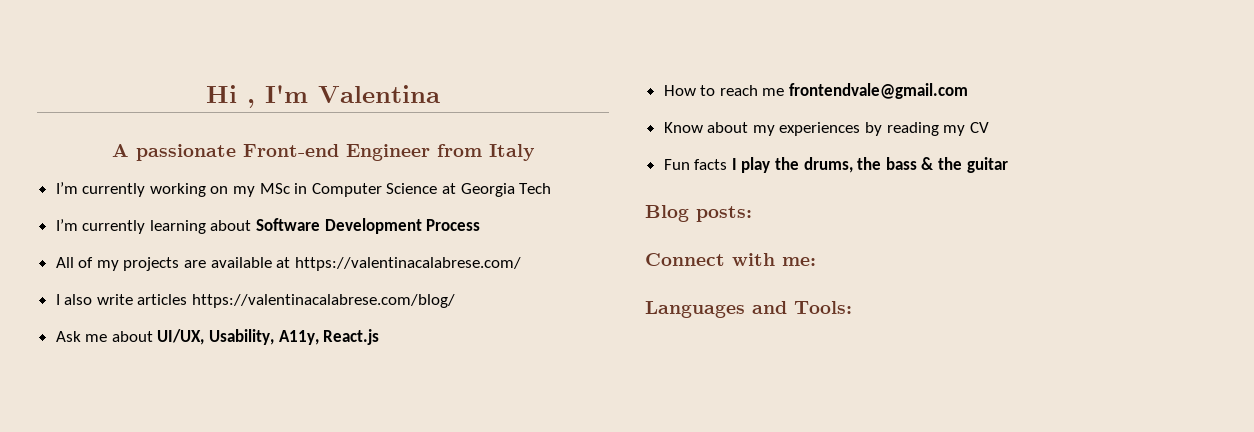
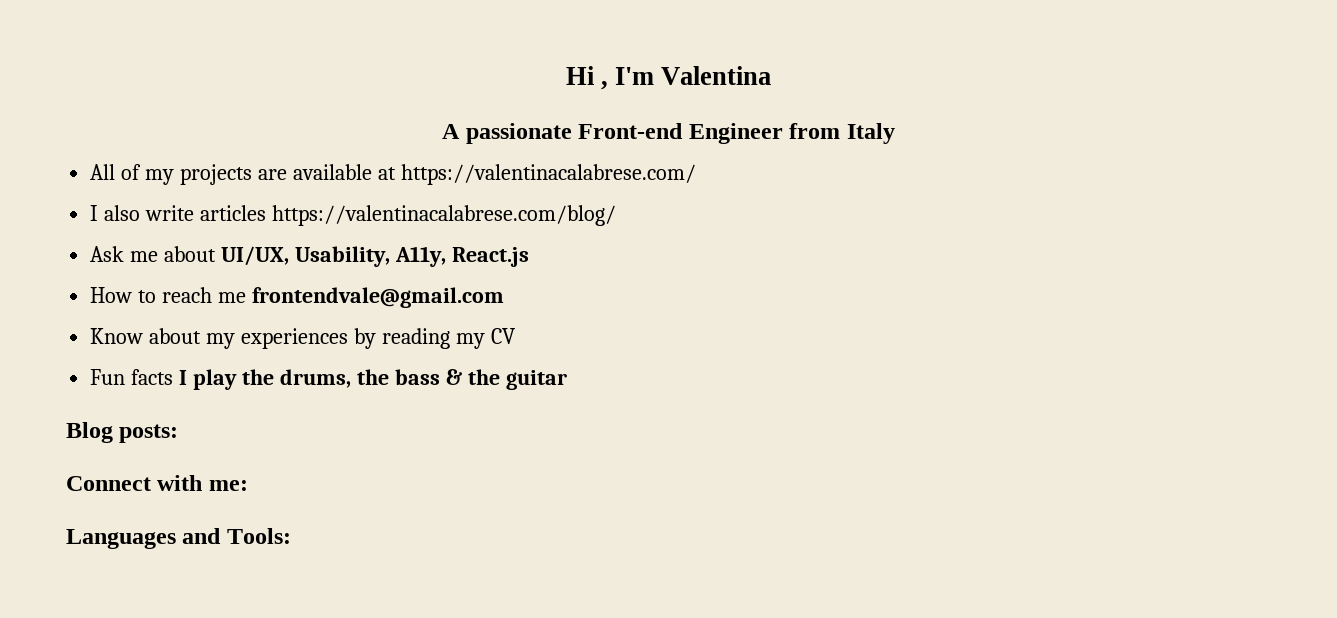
[55,182,552,197] [55,218,481,234] // I’m currently working on my MSc in Computer Science at Georgia Tech // I’m currently learning about Software Development Process -> (895, 133) none

